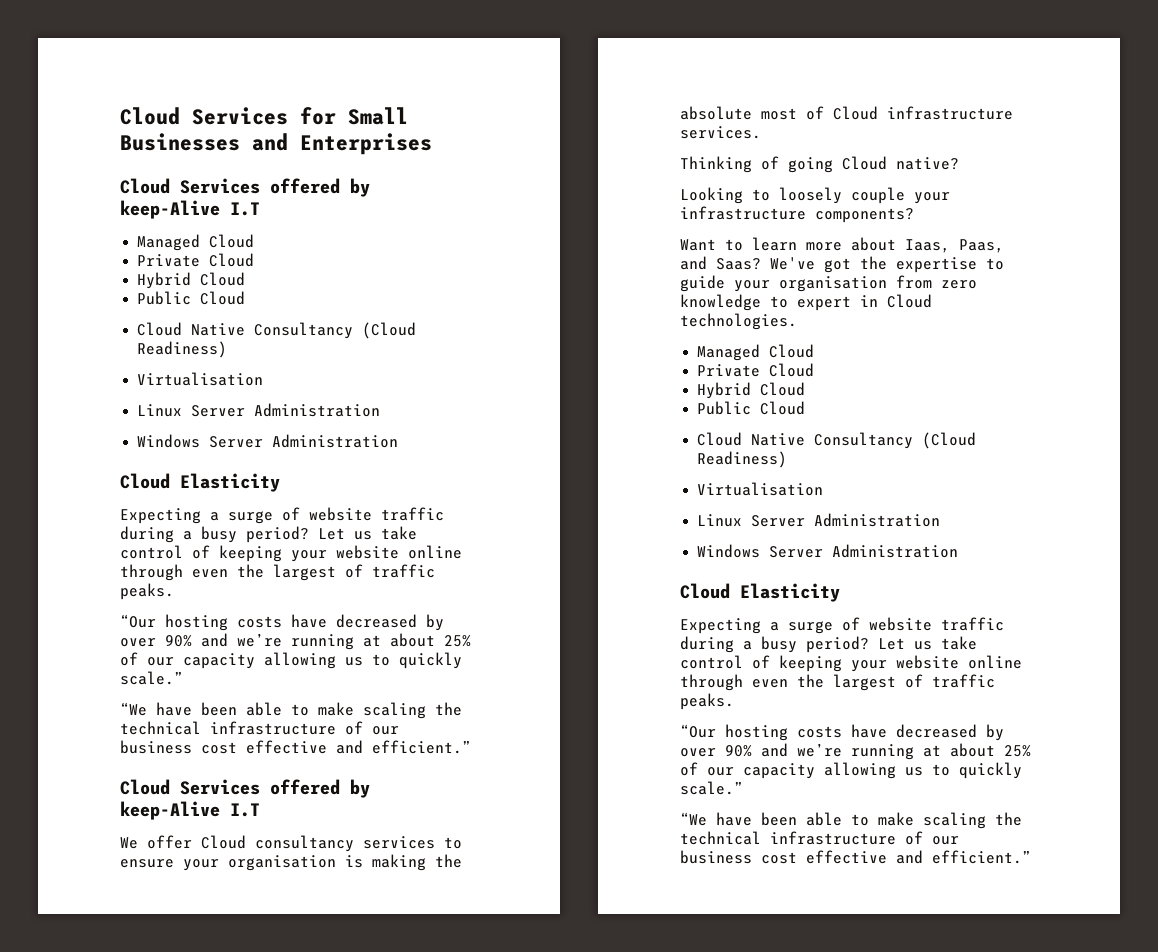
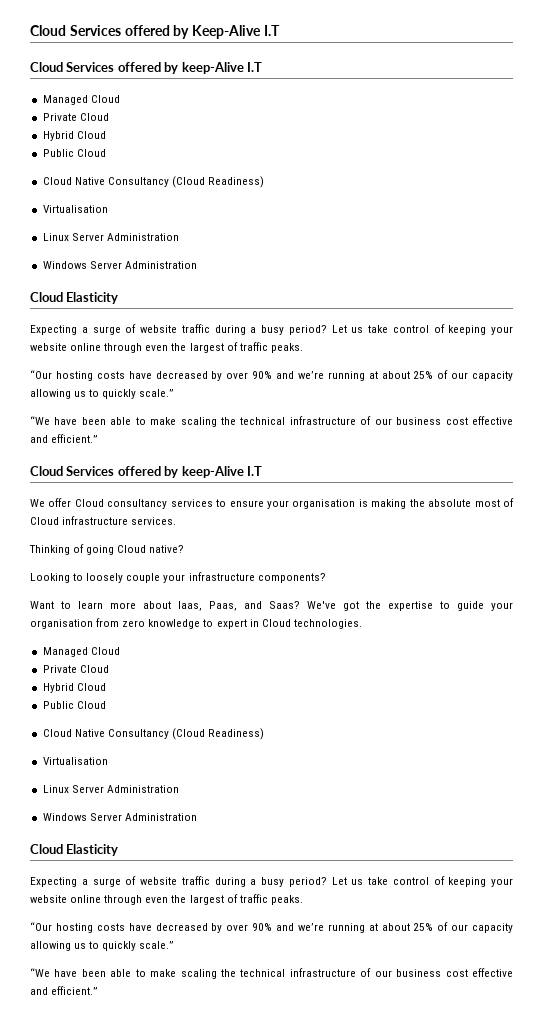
[120,107,408,125] [120,133,432,155] Cloud Services for Small Businesses and Enterprises -> [30,25,280,39] Cloud Services offered by Keep-Alive I.T

